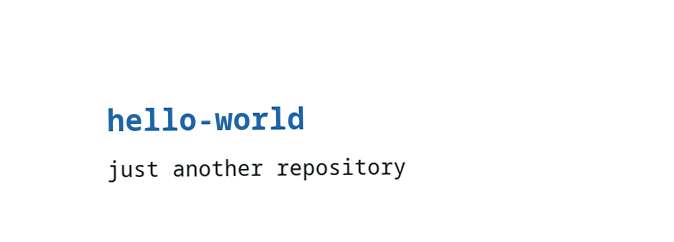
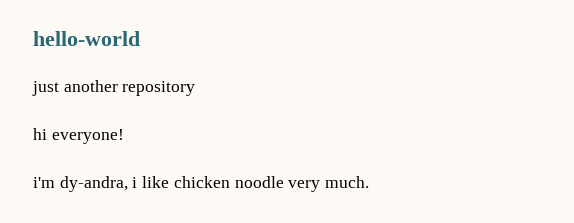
(407, 169) none -> [33,128,124,144] [33,176,370,192] // hi everyone! // i'm dy-andra, i like chicken noodle very much.

